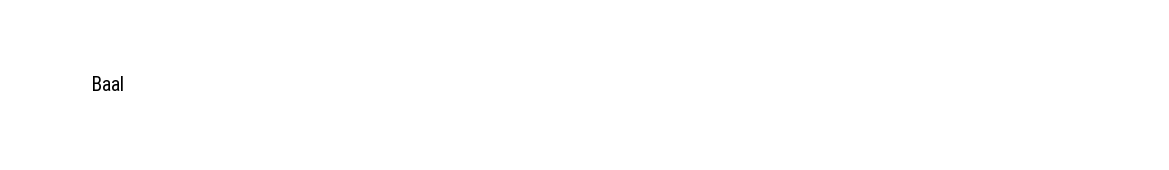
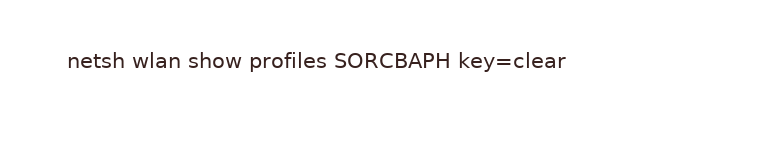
[92,76,124,91] Baal -> [67,52,566,72] netsh wlan show profiles SORCBAPH key=clear

